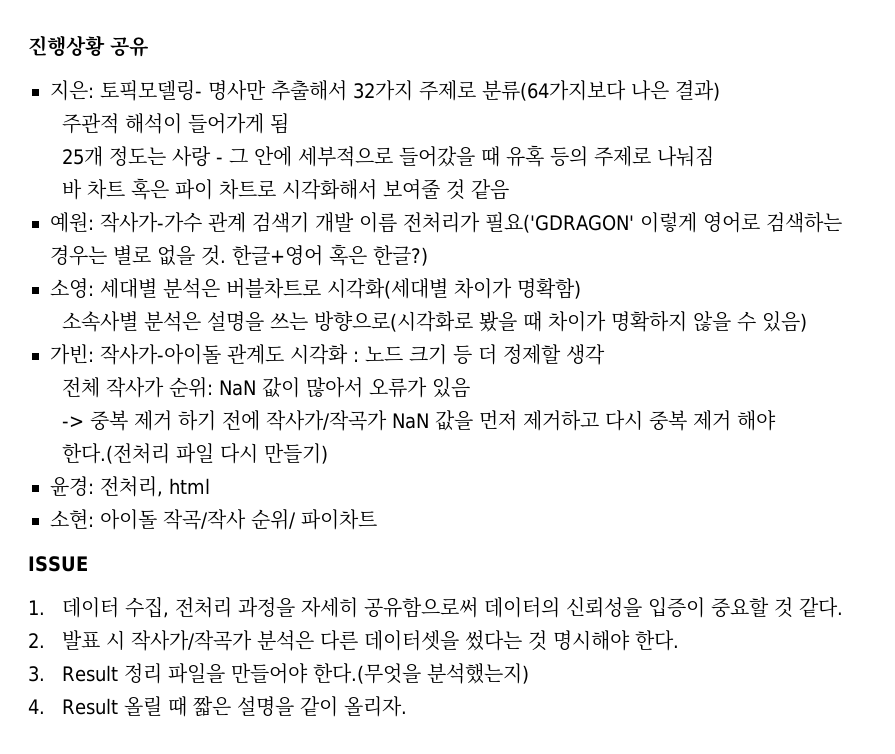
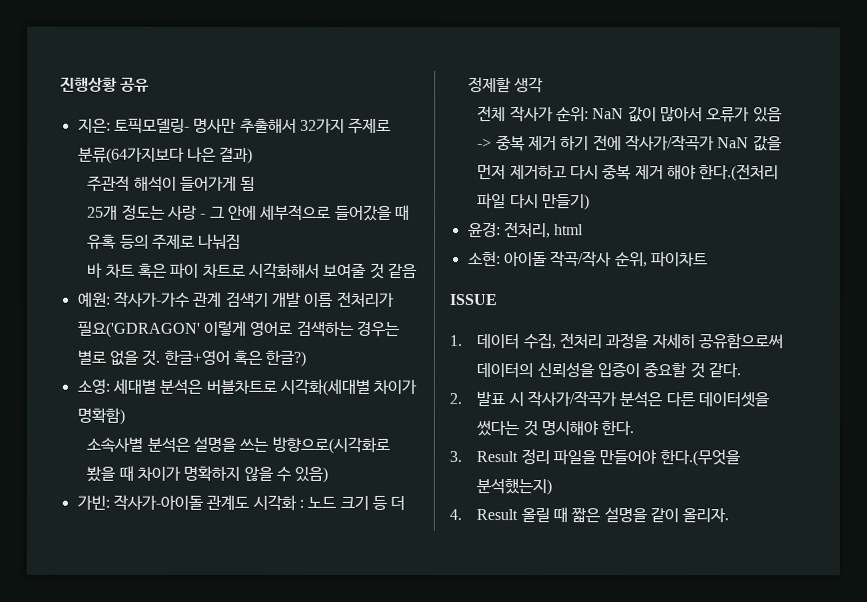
[251,509,296,530] 순위/ -> [614,252,648,268] 순위,

